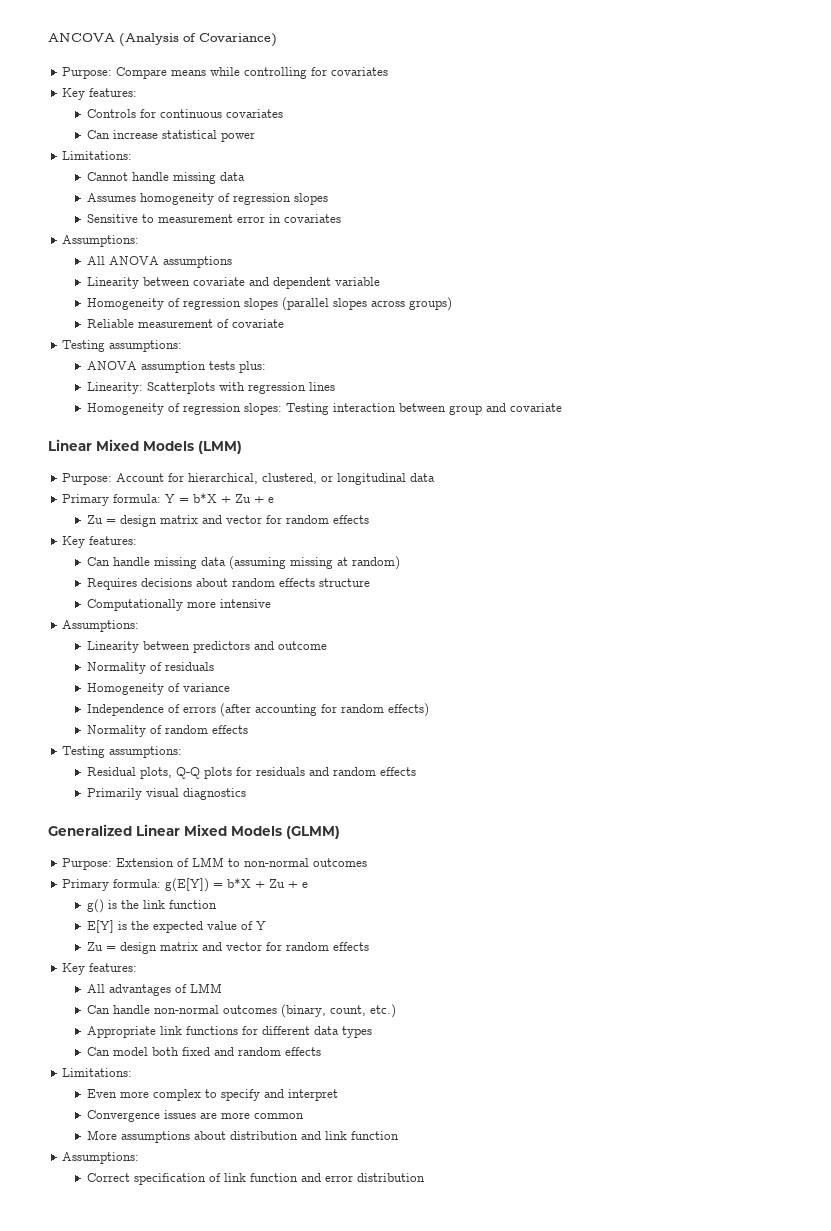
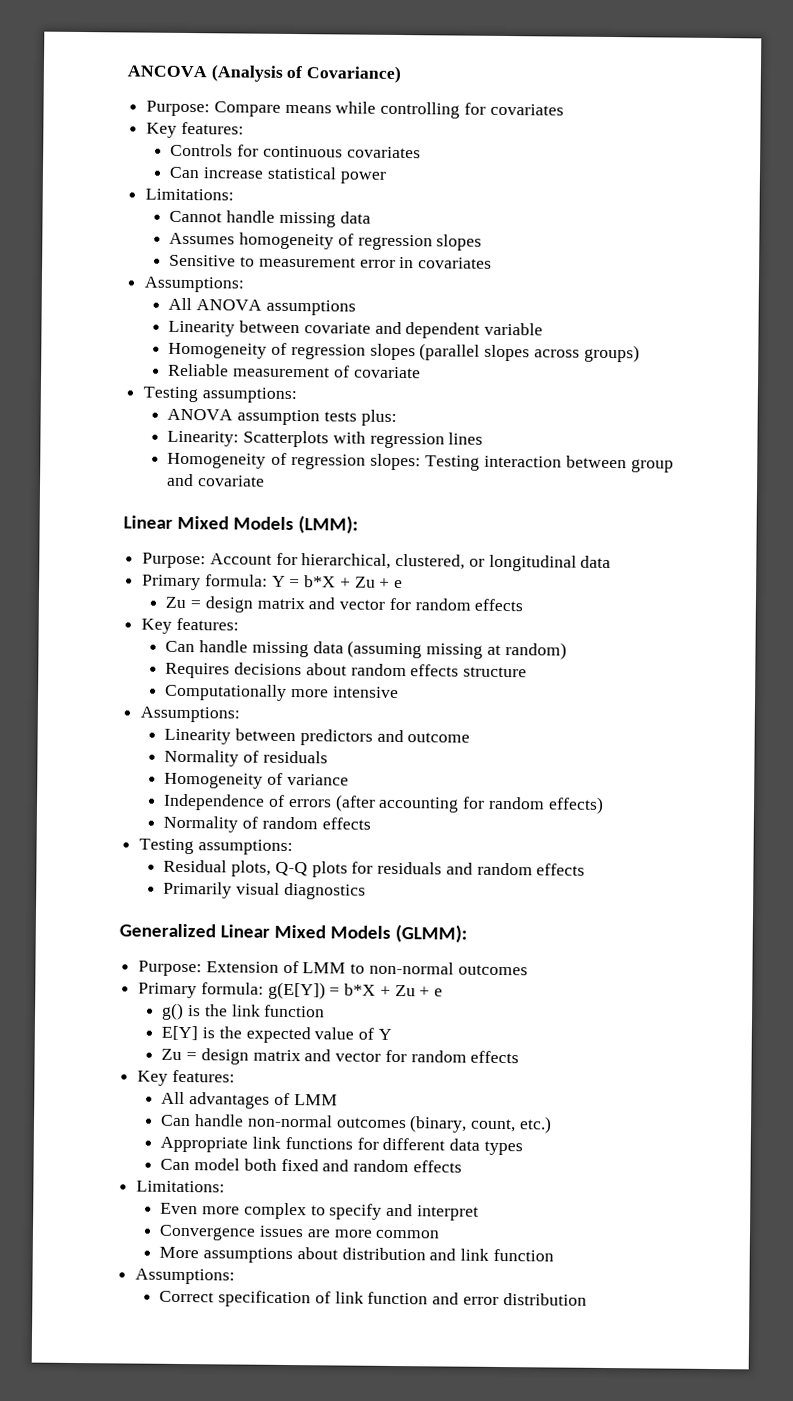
[198,441,242,454] (LMM) -> [297,515,358,534] (LMM):
[286,826,340,839] (GLMM) -> [394,923,467,943] (GLMM):

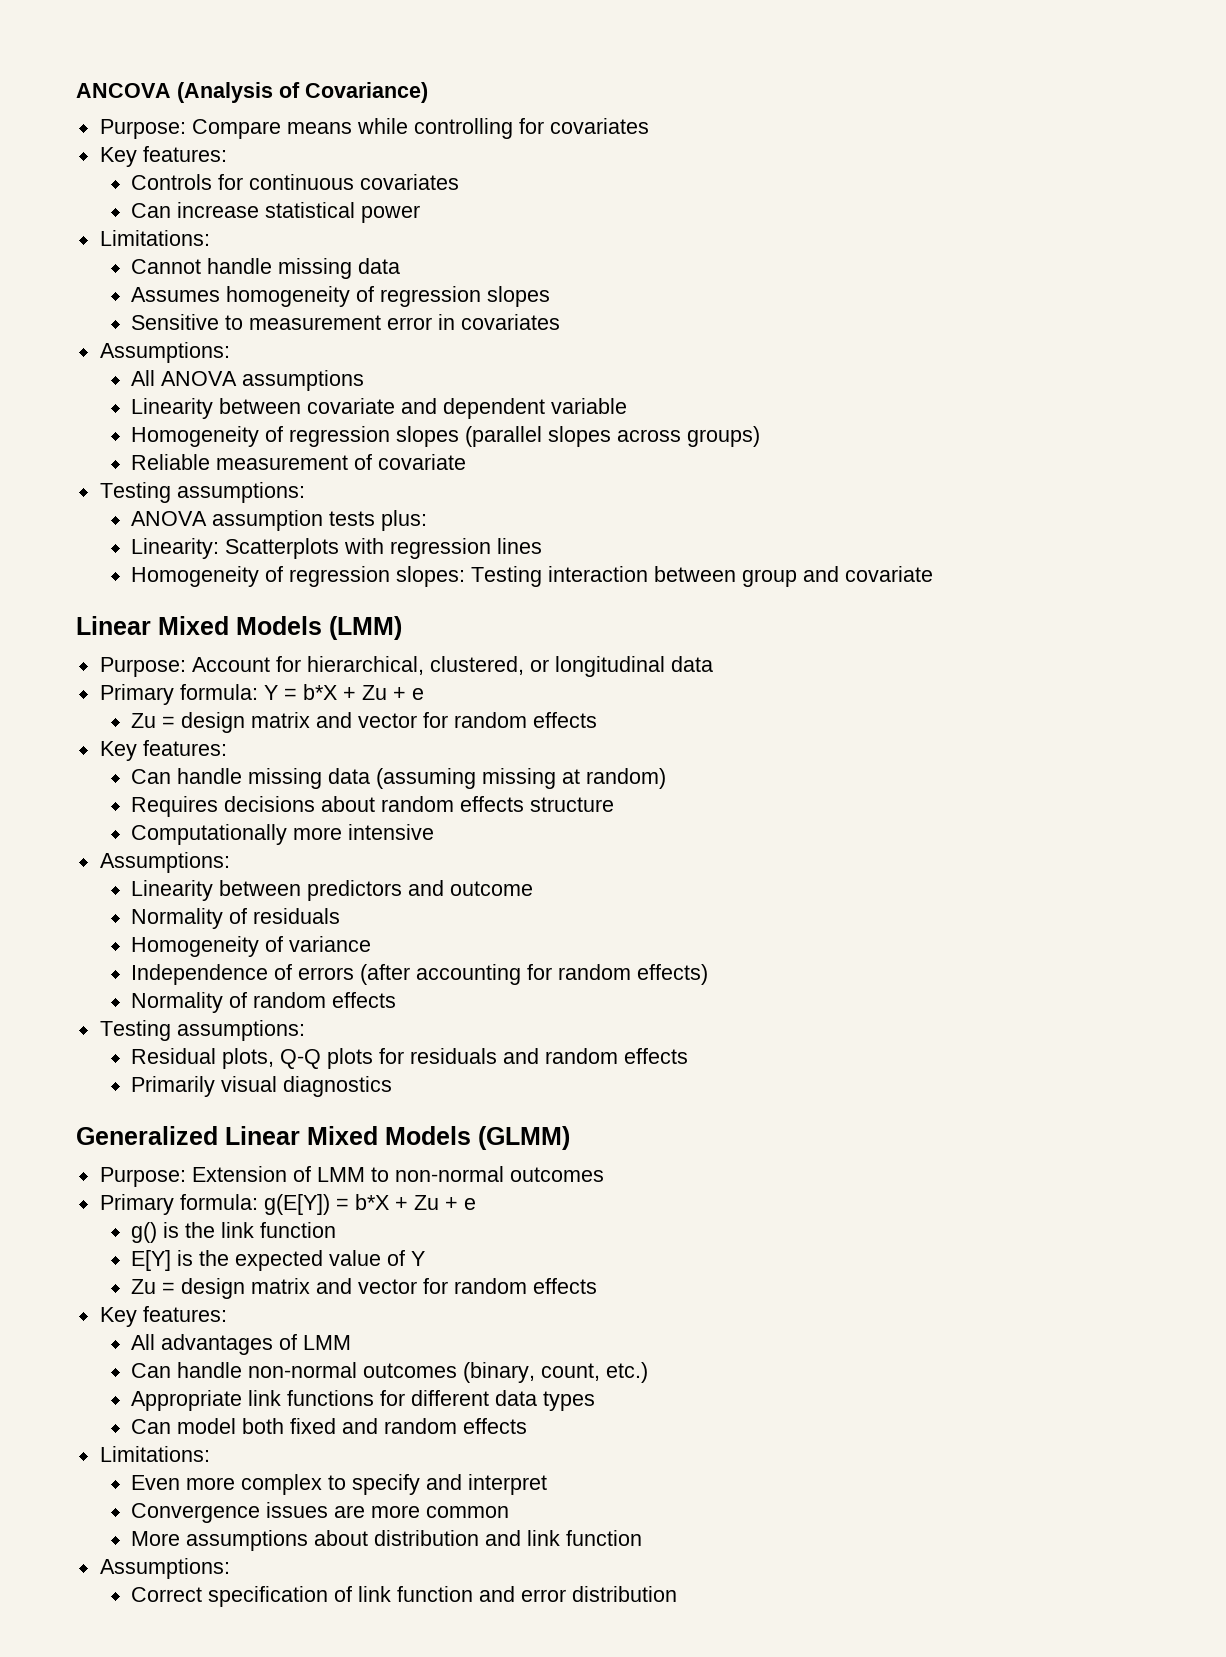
[297,515,358,534] (LMM): -> [329,616,402,640] (LMM)
[394,923,467,943] (GLMM): -> [478,1126,570,1150] (GLMM)

